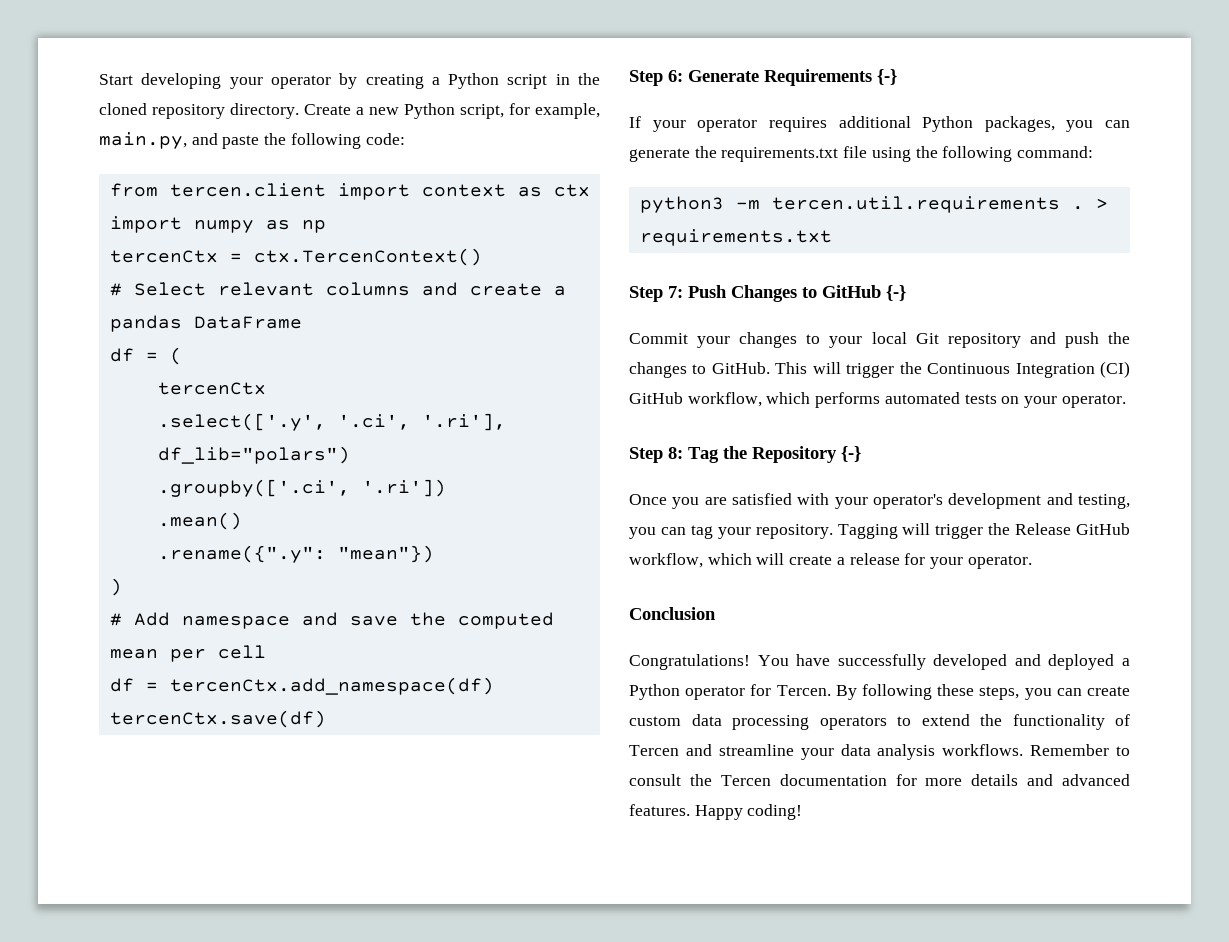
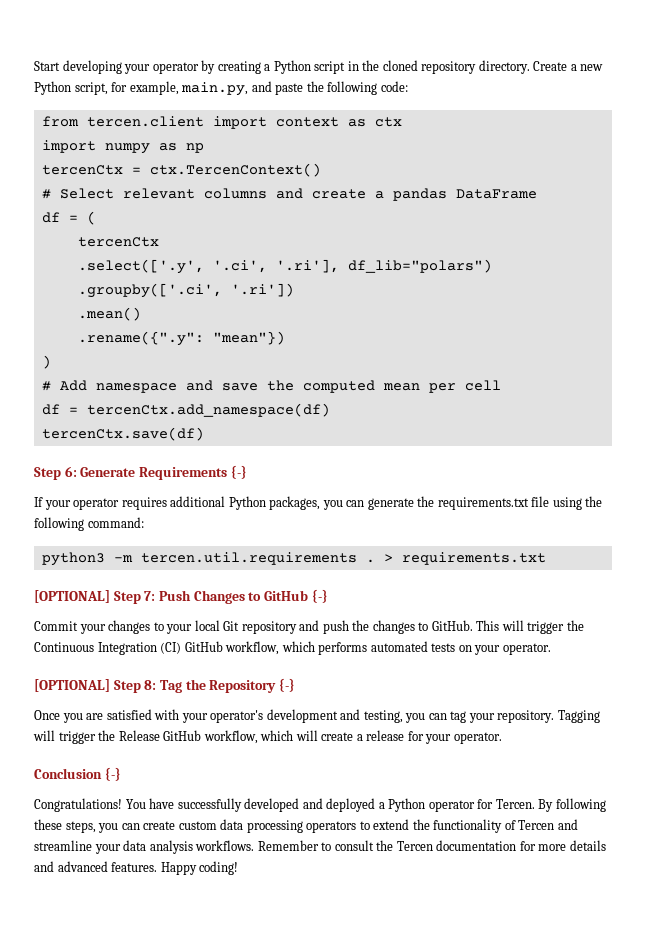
(832, 237) none -> [34,590,110,603] [OPTIONAL]
(1126, 401) none -> [34,679,110,692] [OPTIONAL]
(716, 613) none -> [104,767,121,781] {-}

